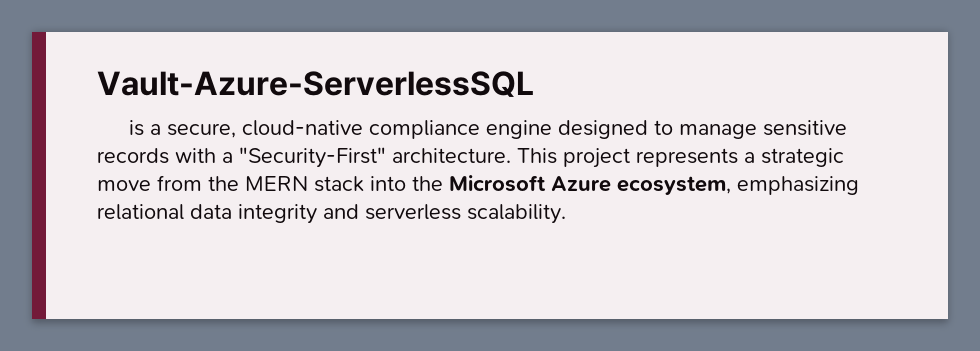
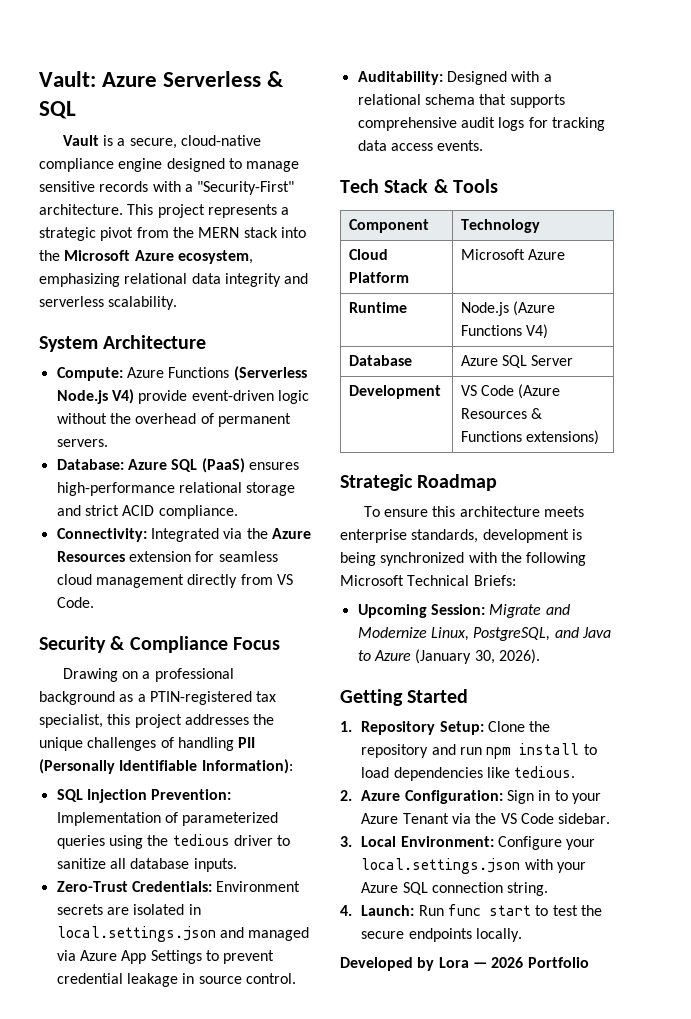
[97,71,534,97] Vault-Azure-ServerlessSQL // -> [39,71,285,87] [39,101,76,119] [62,135,99,146] Vault: Azure Serverless & SQL // Vault
[97,180,151,191] move -> [100,227,134,241] pivot
(566, 214) none -> [39,335,207,352] [56,366,307,381] [56,389,309,404] [56,413,291,427] [56,439,108,447] [56,458,299,473] [56,482,296,496] [56,505,238,519] [56,528,311,542] [56,551,278,562] [56,574,293,588] [56,597,94,608] [39,636,281,653] [62,668,234,682] [39,691,277,705] [39,714,275,728] [39,737,256,751] [39,759,293,774] [56,789,232,803] [56,812,279,826] [56,834,291,849] [56,858,237,872] [56,881,301,892] [56,904,201,915] [56,926,310,942] [56,950,275,964] [56,973,296,987] [357,71,552,85] [357,94,565,108] [357,117,605,131] [357,140,484,151] [340,179,499,193] [348,219,429,233] [460,219,540,233] [348,249,388,260] [348,272,409,283] [460,249,565,260] [348,302,407,313] [460,301,555,316] [460,324,548,339] [348,355,412,366] [460,355,574,368] [348,385,441,399] [460,384,561,399] [460,408,542,419] [460,430,599,445] [340,474,498,491] [363,506,584,517] [340,529,582,543] [340,552,587,566] [340,575,516,586] [357,604,570,618] [357,627,611,641] [357,649,540,664] [340,689,469,706] [340,721,551,735] [361,743,597,759] [361,766,576,781] [340,790,601,804] [361,813,611,824] [340,836,596,850] [361,858,586,874] [361,882,549,896] [340,904,602,916] [361,928,522,942] [340,957,589,971] // System Architecture // Compute: Azure Functions (Serverless Node.js V4) provide event-driven logic without the overhead of permanent servers. // Database: Azure SQL (PaaS) ensures high-performance relational storage and strict ACID compliance. // Connectivity: Integrated via the Azure Resources extension for seamless cloud management directly from VS Code. // Security & Compliance Focus // Drawing on a professional background as a PTIN-registered tax specialist, this project addresses the unique challenges of handling PII (Personally Identifiable Information): // SQL Injection Prevention: Implementation of parameterized queries using the tedious driver to sanitize all database inputs. // Zero-Trust Credentials: Environment secrets are isolated in local.settings.json and managed via Azure App Settings to prevent credential leakage in source control. // Auditability: Designed with a relational schema that supports comprehensive audit logs for tracking data access events. // Tech Stack & Tools // Component | Technology // Cloud Platform | Microsoft Azure // Runtime | Node.js (Azure Functions V4) // Database | Azure SQL Server // Development | VS Code (Azure Resources & Functions extensions) // Strategic Roadmap // To ensure this architecture meets enterprise standards, development is being synchronized with the following Microsoft Technical Briefs: // Upcoming Session: Migrate and Modernize Linux, PostgreSQL, and Java to Azure (January 30, 2026). // Getting Started // 1. Repository Setup: Clone the repository and run npm install to load dependencies like tedious. // 2. Azure Configuration: Sign in to your Azure Tenant via the VS Code sidebar. // 3. Local Environment: Configure your local.settings.json with your Azure SQL connection string. // 4. Launch: Run func start to test the secure endpoints locally. // Developed by Lora — 2026 Portfolio

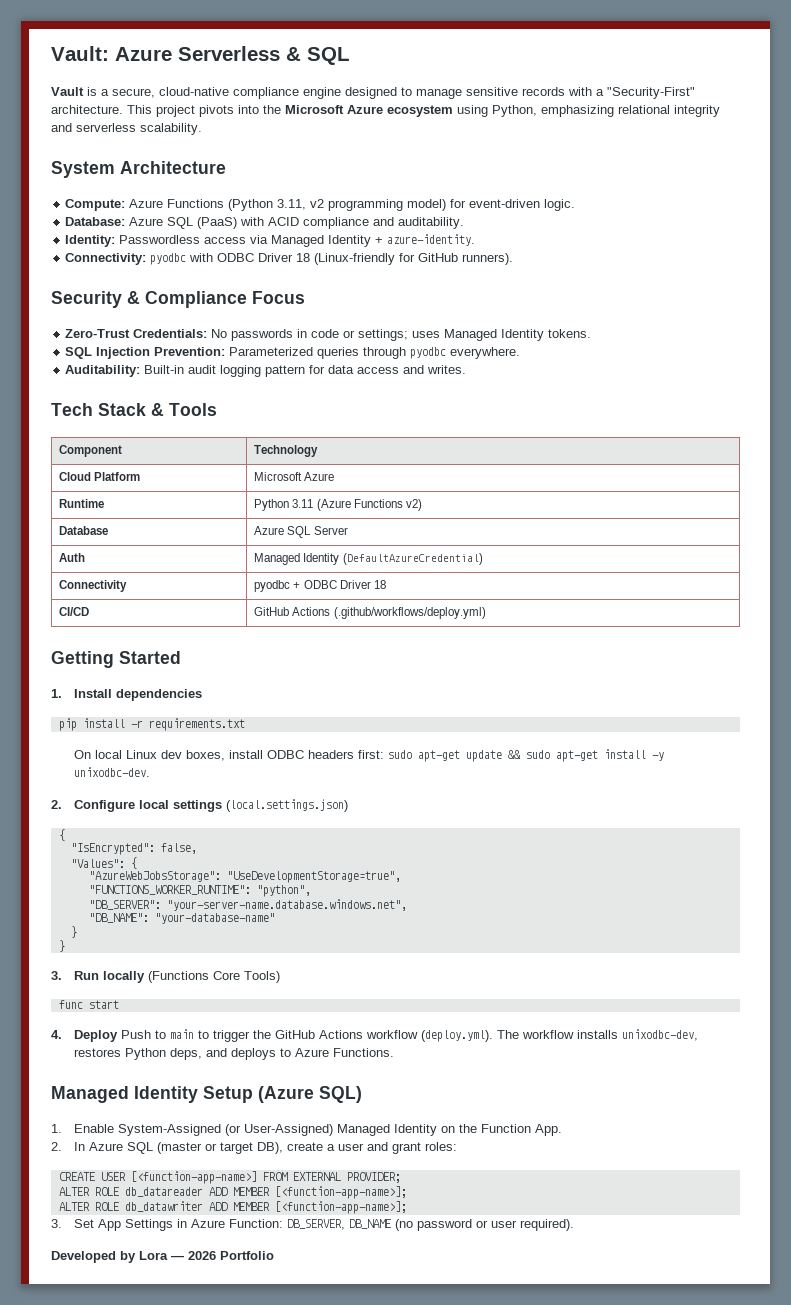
[207,204,290,218] [39,227,278,241] represents a strategic pivot from the MERN stack -> [199,105,234,117] pivots
[177,250,253,264] ecosystem, -> [387,105,537,117] ecosystem using Python,
[191,273,221,284] data -> (670, 109) none
[233,366,307,381] [56,389,309,404] [56,413,291,427] [56,439,108,447] [56,458,299,473] [56,482,296,496] [56,505,238,519] [56,528,311,542] [56,551,278,562] [56,574,293,588] [56,597,94,608] [39,636,281,653] [62,668,234,682] [39,691,277,705] [39,714,275,728] [39,737,256,751] [39,759,293,774] [56,789,232,803] [56,812,279,826] [56,834,291,849] [56,858,237,872] [56,881,301,892] [56,904,201,915] [56,926,310,942] [56,950,275,964] [56,973,296,987] [357,71,552,85] [357,94,565,108] [357,117,605,131] [357,140,484,151] (Serverless Node.js V4) provide event-driven logic without the overhead of permanent servers. // Database: Azure SQL (PaaS) ensures high-performance relational storage and strict ACID compliance. // Connectivity: Integrated via the Azure Resources extension for seamless cloud management directly from VS Code. // Security & Compliance Focus // Drawing on a professional background as a PTIN-registered tax specialist, this project addresses the unique challenges of handling PII (Personally Identifiable Information): // SQL Injection Prevention: Implementation of parameterized queries using the tedious driver to sanitize all database inputs. // Zero-Trust Credentials: Environment secrets are isolated in local.settings.json and managed via Azure App Settings to prevent credential leakage in source control. // Auditability: Designed with a relational schema that supports comprehensive audit logs for tracking data access events. -> [228,199,576,211] [65,217,465,229] [65,234,476,247] [65,253,514,265] [51,291,305,308] [65,329,592,341] [65,347,521,359] [65,365,467,377] (Python 3.11, v2 programming model) for event-driven logic. // Database: Azure SQL (PaaS) with ACID compliance and auditability. // Identity: Passwordless access via Managed Identity + azure-identity. // Connectivity: pyodbc with ODBC Driver 18 (Linux-friendly for GitHub runners). // Security & Compliance Focus // Zero-Trust Credentials: No passwords in code or settings; uses Managed Identity tokens. // SQL Injection Prevention: Parameterized queries through pyodbc everywhere. // Auditability: Built-in audit logging pattern for data access and writes.
[460,302,509,316] Node.js -> [254,499,314,511] Python 3.11
[525,324,548,339] V4) -> [405,499,422,511] v2)
[348,385,441,399] [460,384,561,399] [460,408,542,419] [460,430,599,445] [340,474,498,491] [363,506,584,517] [340,529,582,543] [340,552,587,566] [340,575,516,586] [357,604,570,618] [357,627,611,641] [357,649,540,664] [340,689,469,706] [340,721,551,735] [361,743,597,759] [361,766,576,781] [340,790,601,804] [361,813,611,824] [340,836,596,850] [361,858,586,874] [361,882,549,896] [340,904,602,916] [361,928,522,942] Development | VS Code (Azure Resources & Functions extensions) // Strategic Roadmap // To ensure this architecture meets enterprise standards, development is being synchronized with the following Microsoft Technical Briefs: // Upcoming Session: Migrate and Modernize Linux, PostgreSQL, and Java to Azure (January 30, 2026). // Getting Started // 1. Repository Setup: Clone the repository and run npm install to load dependencies like tedious. // 2. Azure Configuration: Sign in to your Azure Tenant via the VS Code sidebar. // 3. Local Environment: Configure your local.settings.json with your Azure SQL connection string. // 4. Launch: Run func start to test the secure endpoints locally. -> [59,553,86,562] [254,553,483,565] [59,580,128,592] [254,580,386,592] [59,607,90,616] [254,607,486,619] [51,651,181,668] [51,689,202,701] [58,718,245,731] [73,749,664,762] [73,767,150,777] [51,799,348,812] [58,829,65,841] [70,843,197,855] [70,857,137,869] [88,871,401,883] [88,885,311,897] [88,899,407,911] [88,913,275,924] [70,926,77,938] [58,940,65,952] [51,971,280,983] [58,1000,119,1009] [51,1029,698,1042] [73,1048,394,1060] [51,1086,362,1103] [51,1124,562,1136] [51,1142,457,1154] [58,1171,401,1184] [58,1186,407,1199] [58,1201,407,1214] [51,1219,574,1231] Auth | Managed Identity (DefaultAzureCredential) // Connectivity | pyodbc + ODBC Driver 18 // CI/CD | GitHub Actions (.github/workflows/deploy.yml) // Getting Started // 1. Install dependencies // pip install -r requirements.txt // On local Linux dev boxes, install ODBC headers first: sudo apt-get update && sudo apt-get install -y unixodbc-dev. // 2. Configure local settings (local.settings.json) // { // "IsEncrypted": false, // "Values": { // "AzureWebJobsStorage": "UseDevelopmentStorage=true", // "FUNCTIONS_WORKER_RUNTIME": "python", // "DB_SERVER": "your-server-name.database.windows.net", // "DB_NAME": "your-database-name" // } // } // 3. Run locally (Functions Core Tools) // func start // 4. Deploy Push to main to trigger the GitHub Actions workflow (deploy.yml). The workflow installs unixodbc-dev, restores Python deps, and deploys to Azure Functions. // Managed Identity Setup (Azure SQL) // 1. Enable System-Assigned (or User-Assigned) Managed Identity on the Function App. // 2. In Azure SQL (master or target DB), create a user and grant roles: // CREATE USER [<function-app-name>] FROM EXTERNAL PROVIDER; // ALTER ROLE db_datareader ADD MEMBER [<function-app-name>]; // ALTER ROLE db_datawriter ADD MEMBER [<function-app-name>]; // 3. Set App Settings in Azure Function: DB_SERVER, DB_NAME (no password or user required).

